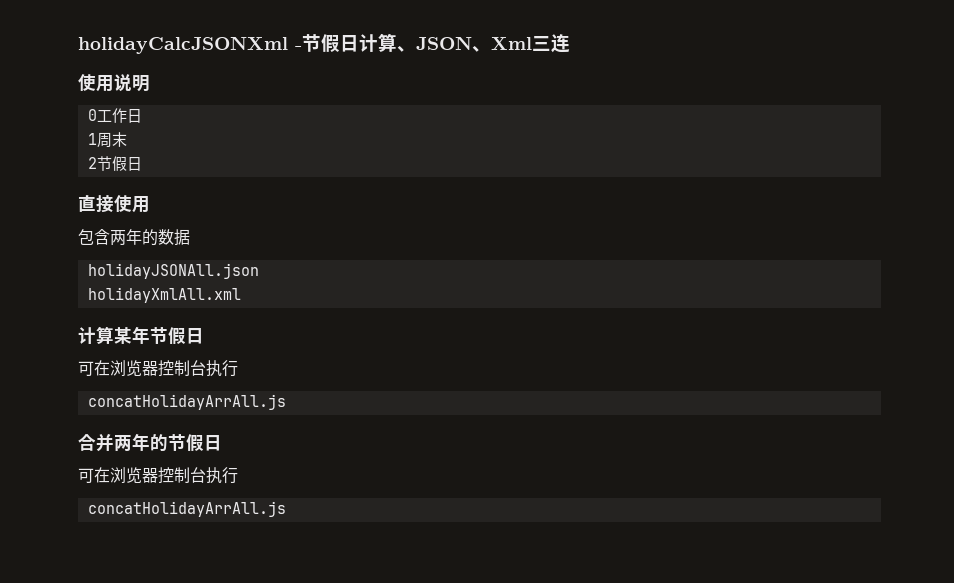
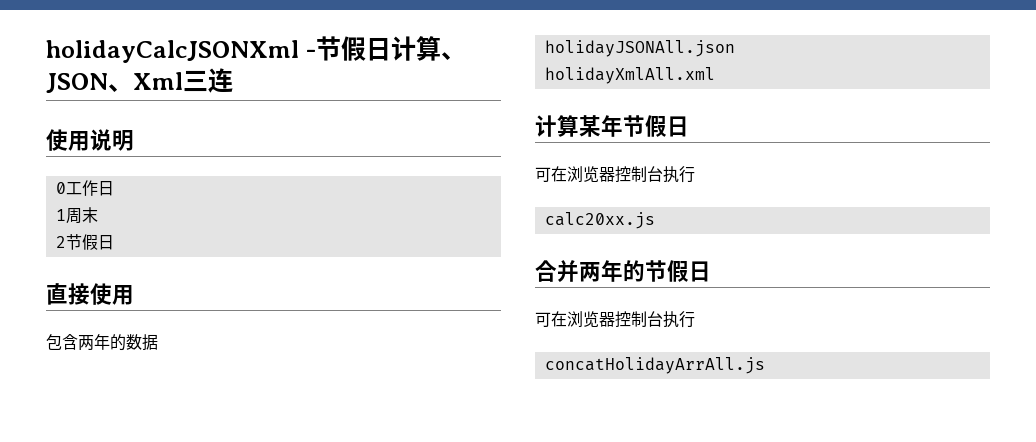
[87,394,286,410] concatHolidayArrAll.js -> [544,212,655,229] calc20xx.js

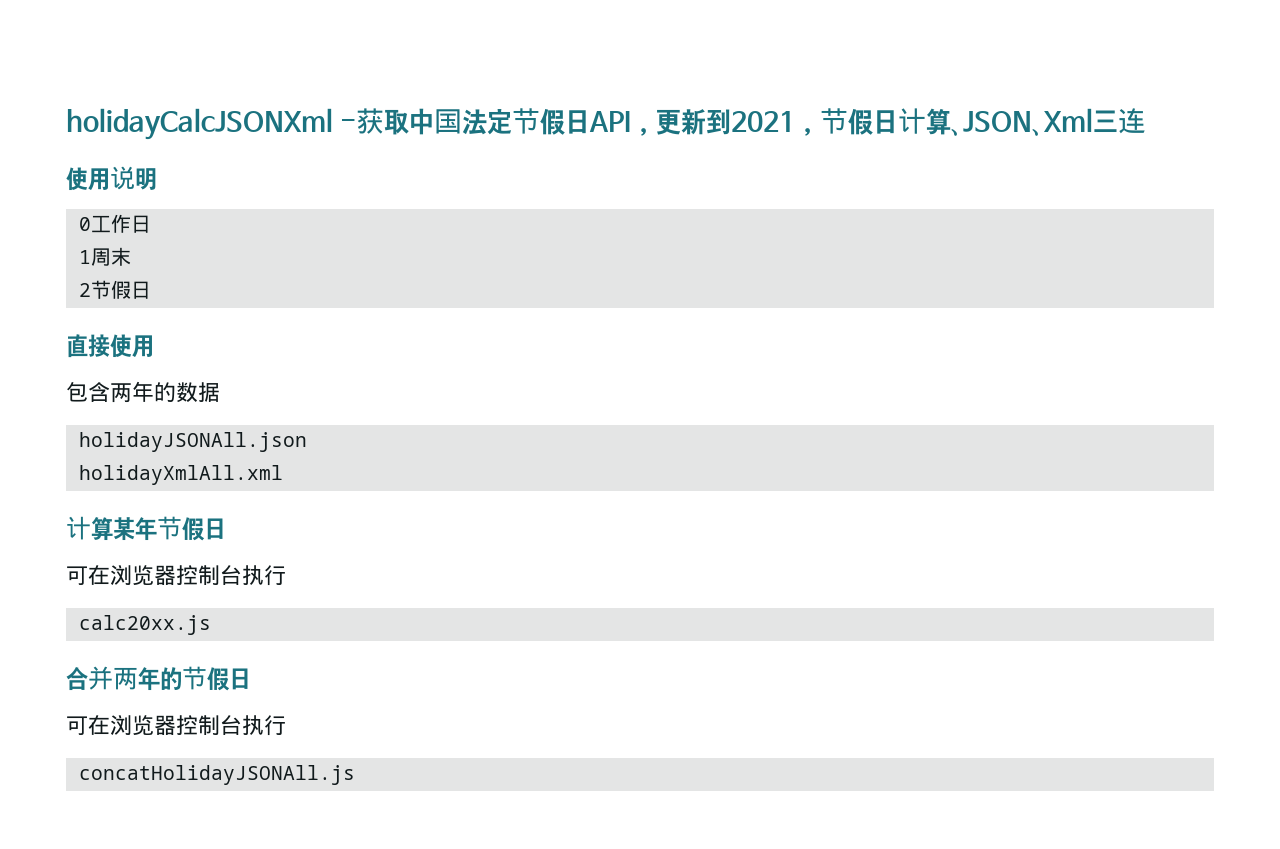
(316, 53) none -> [356,108,821,136] 获取中国法定节假日API，更新到2021，
[544,357,765,374] concatHolidayArrAll.js -> [78,765,355,785] concatHolidayJSONAll.js

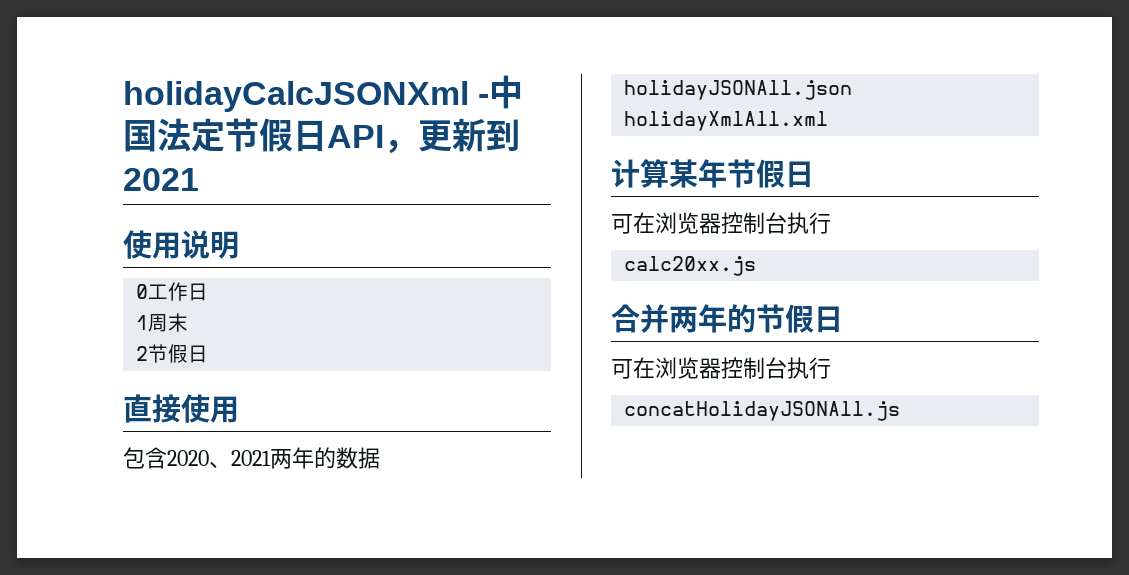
[356,108,410,135] 获取 -> (490, 99) none
[795,108,1147,136] ，节假日计算、JSON、Xml三连 -> (199, 179) none
(110, 392) none -> [167,450,271,468] 2020、2021

